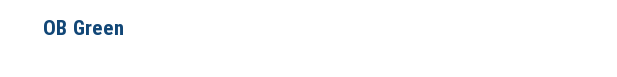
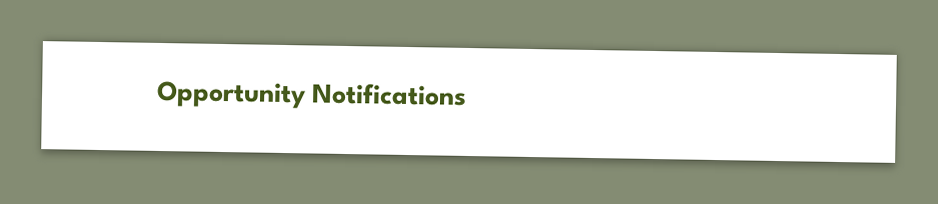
[43,20,124,35] OB Green -> [156,80,468,109] Opportunity Notifications

